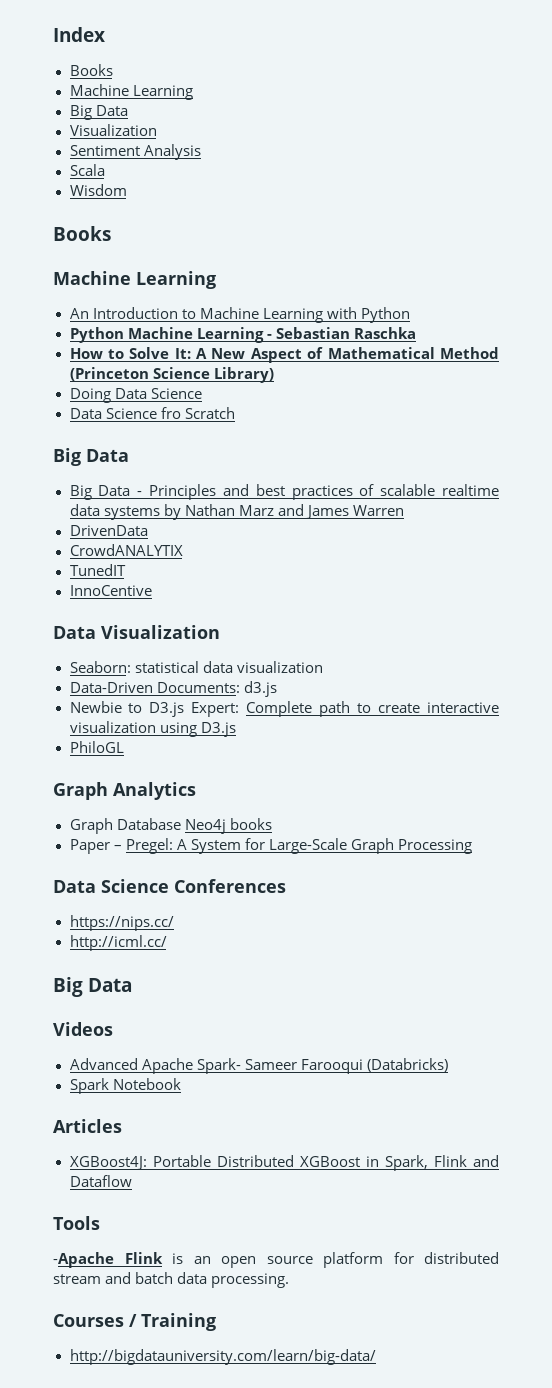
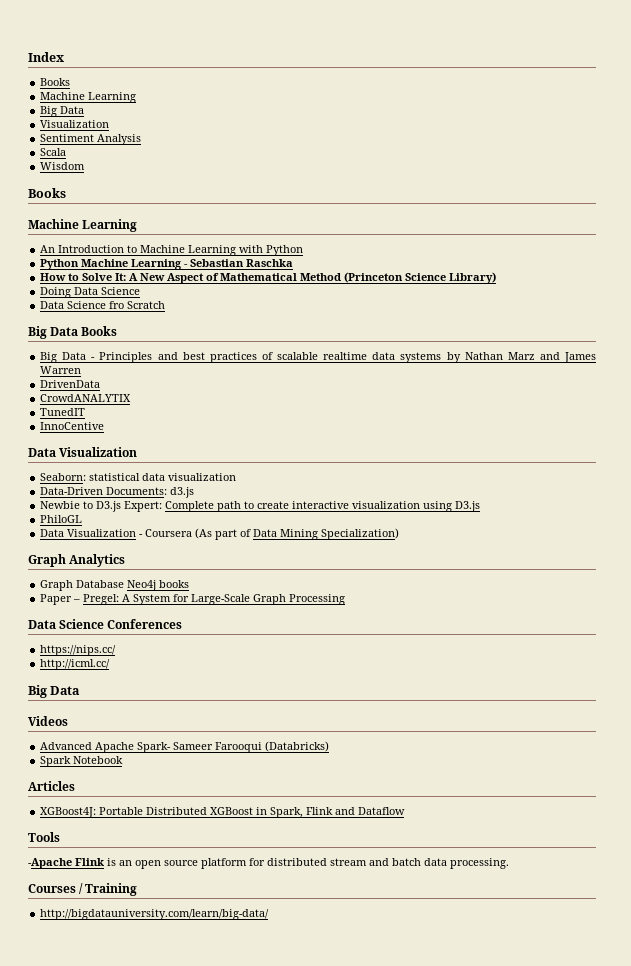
(129, 455) none -> [81,326,118,336] Books
(124, 747) none -> [40,528,400,540] // Data Visualization - Coursera (As part of Data Mining Specialization)

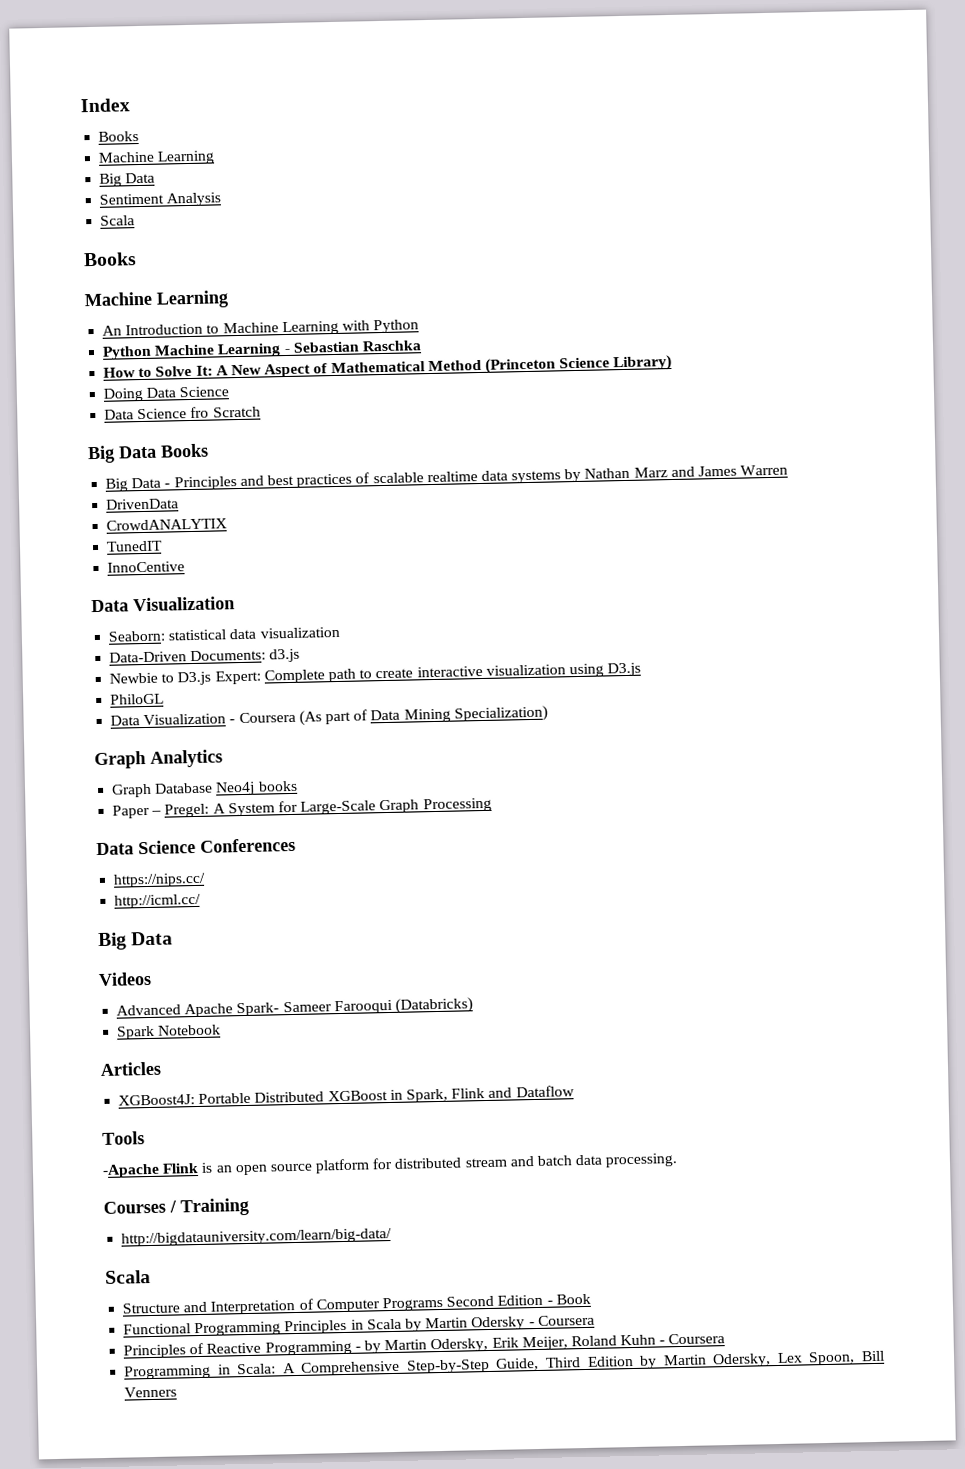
[40,120,110,128] // Visualization -> (156, 178) none
[40,162,86,170] // Wisdom -> (136, 220) none
(270, 914) none -> [105,1270,151,1284] [122,1293,591,1315] [123,1314,595,1337] [123,1333,726,1359] [124,1350,886,1380] [124,1386,178,1398] // Scala // Structure and Interpretation of Computer Programs Second Edition - Book // Functional Programming Principles in Scala by Martin Odersky - Coursera // Principles of Reactive Programming - by Martin Odersky, Erik Meijer, Roland Kuhn - Coursera // Programming in Scala: A Comprehensive Step-by-Step Guide, Third Edition by Martin Odersky, Lex Spoon, Bill Venners

